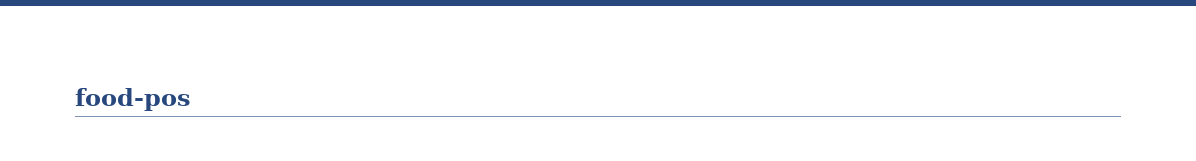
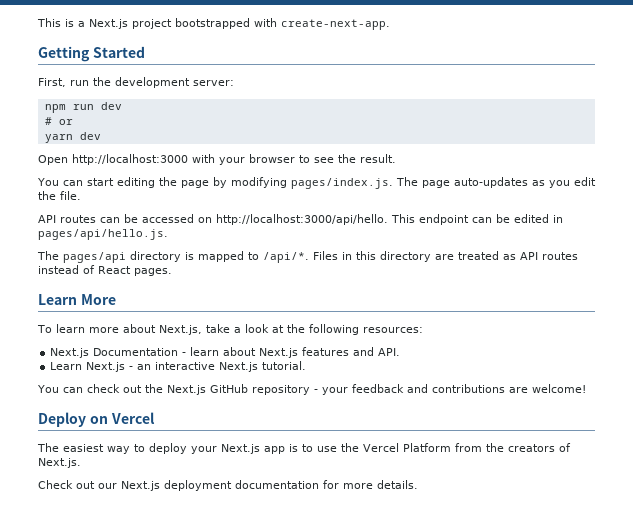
[75,88,191,111] food-pos -> [37,18,390,30] [38,46,145,62] [38,77,234,88] [44,102,122,113] [44,117,73,125] [44,132,101,143] [38,154,396,165] [37,177,596,189] [38,191,81,200] [38,214,563,225] [38,229,168,240] [37,251,578,263] [38,265,172,276] [38,294,116,305] [37,324,423,335] [50,347,401,358] [50,361,307,372] [37,384,586,395] [38,412,155,427] [37,443,571,454] [38,458,81,468] [38,480,418,491] This is a Next.js project bootstrapped with create-next-app. // Getting Started // First, run the development server: // npm run dev // # or // yarn dev // Open http://localhost:3000 with your browser to see the result. // You can start editing the page by modifying pages/index.js. The page auto-updates as you edit the file. // API routes can be accessed on http://localhost:3000/api/hello. This endpoint can be edited in pages/api/hello.js. // The pages/api directory is mapped to /api/*. Files in this directory are treated as API routes instead of React pages. // Learn More // To learn more about Next.js, take a look at the following resources: // Next.js Documentation - learn about Next.js features and API. // Learn Next.js - an interactive Next.js tutorial. // You can check out the Next.js GitHub repository - your feedback and contributions are welcome! // Deploy on Vercel // The easiest way to deploy your Next.js app is to use the Vercel Platform from the creators of Next.js. // Check out our Next.js deployment documentation for more details.

